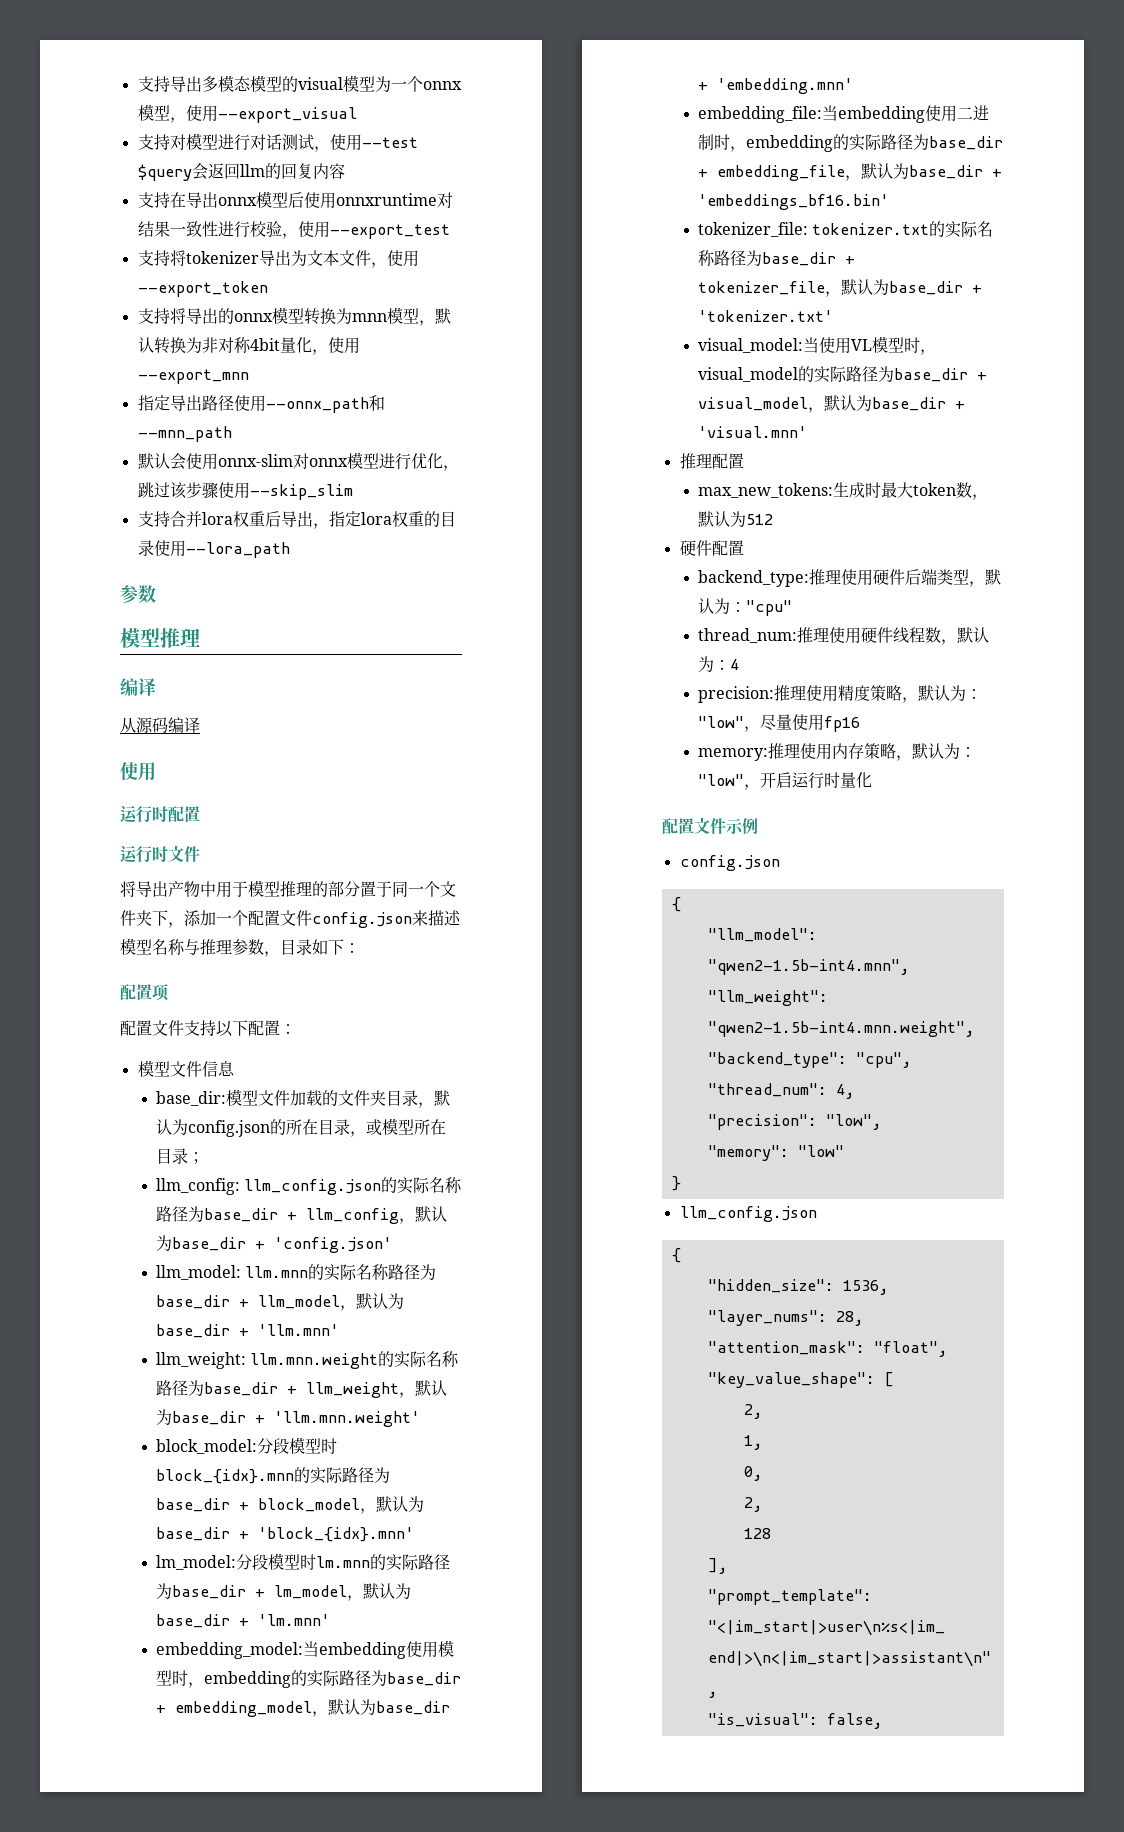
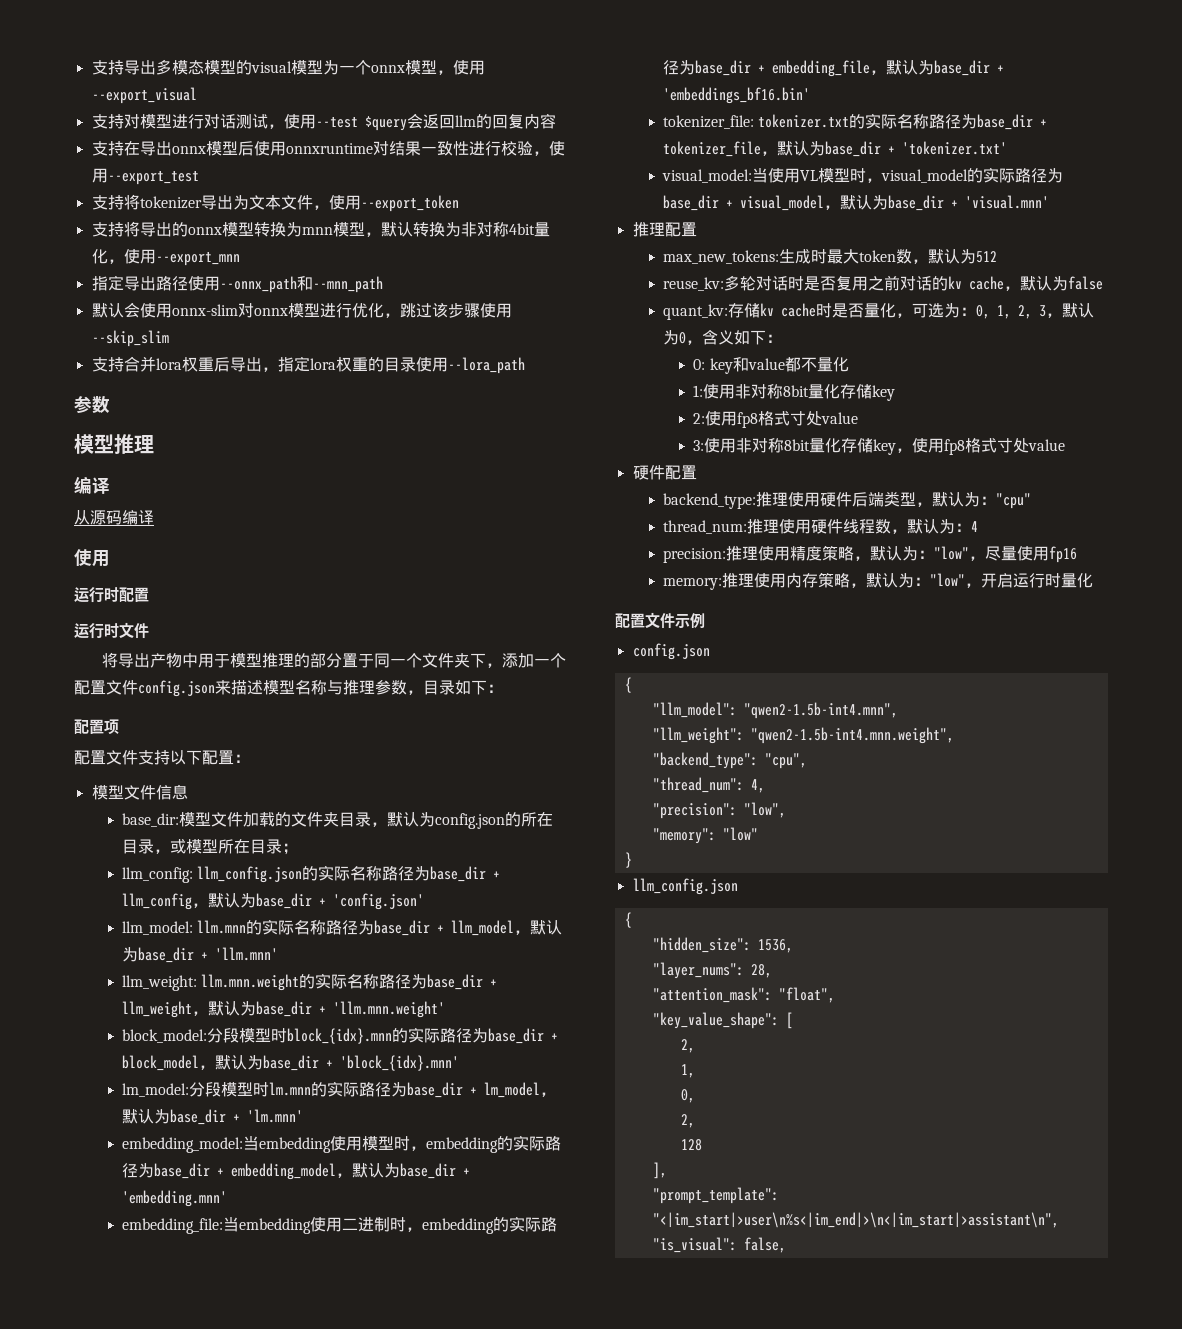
(774, 519) none -> [663,275,1104,291] [663,303,1095,320] [663,330,783,345] [693,357,849,374] [693,384,896,401] [693,411,859,428] [693,438,1066,455] // reuse_kv:多轮对话时是否复用之前对话的kv cache，默认为false // quant_kv:存储kv cache时是否量化，可选为：0, 1, 2, 3，默认为0，含义如下： // 0: key和value都不量化 // 1:使用非对称8bit量化存储key // 2:使用fp8格式寸处value // 3:使用非对称8bit量化存储key，使用fp8格式寸处value

